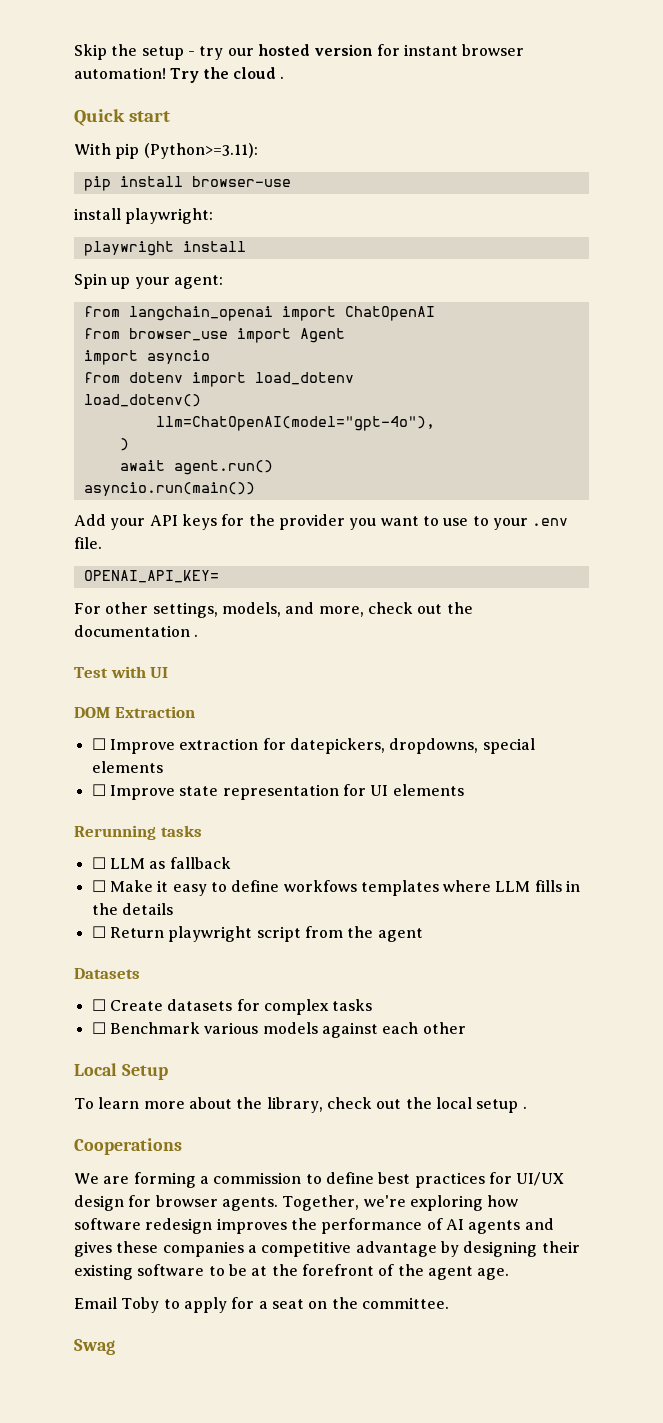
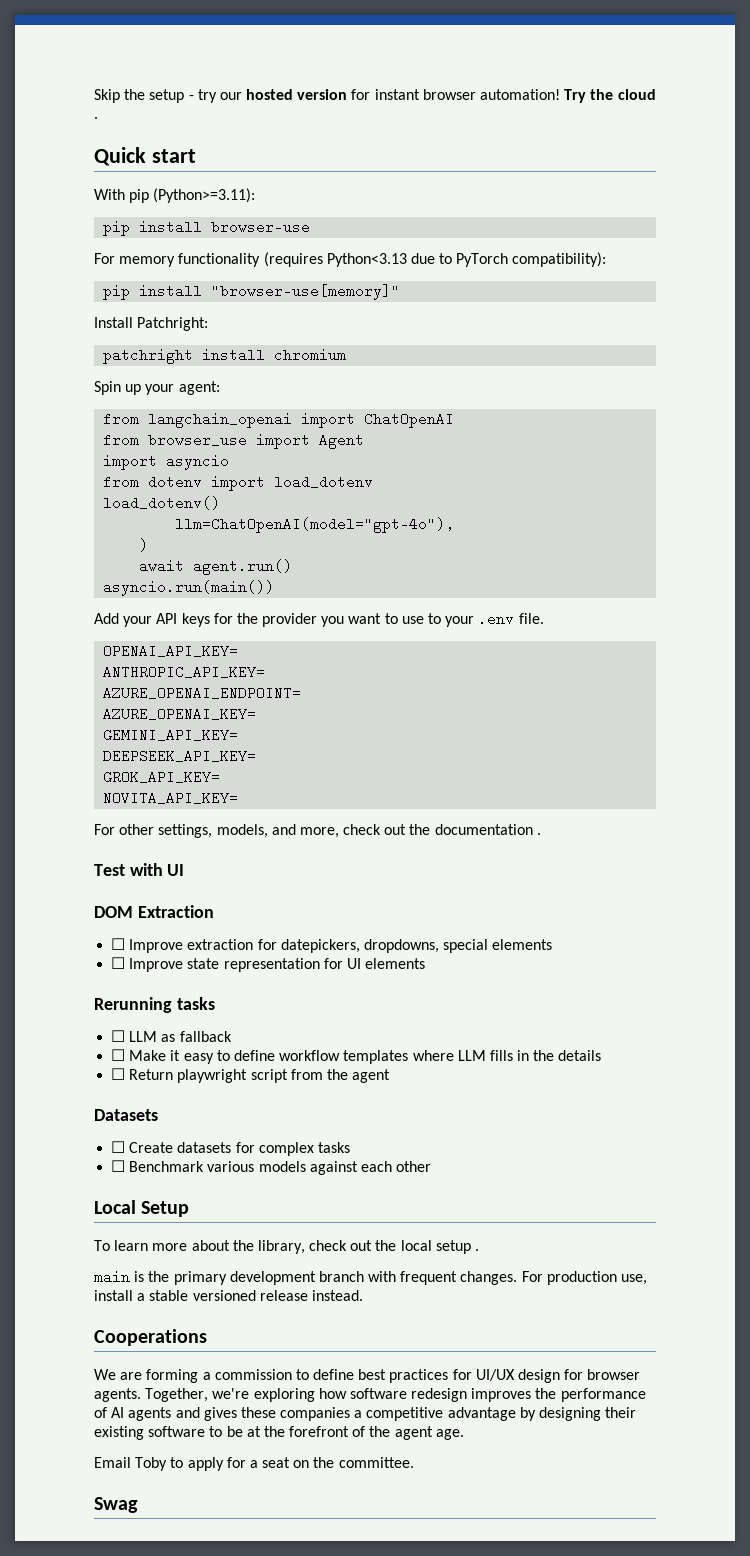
[74,208,214,224] [83,241,246,256] install playwright: // playwright install -> [94,252,607,267] [103,284,401,300] [94,317,209,331] [103,348,347,364] For memory functionality (requires Python<3.13 due to PyTorch compatibility): // pip install "browser-use[memory]" // Install Patchright: // patchright install chromium
(219, 576) none -> [103,665,266,679] [103,686,302,700] [103,707,257,721] [103,728,239,742] [103,749,257,763] [103,770,221,784] [103,791,239,805] // ANTHROPIC_API_KEY= // AZURE_OPENAI_ENDPOINT= // AZURE_OPENAI_KEY= // GEMINI_API_KEY= // DEEPSEEK_API_KEY= // GROK_API_KEY= // NOVITA_API_KEY=
[283,880,357,892] workfows -> [279,1050,341,1061] workflow
(527, 1107) none -> [94,1270,648,1285] [94,1290,363,1301] // main is the primary development branch with frequent changes. For production use, install a stable versioned release instead.

